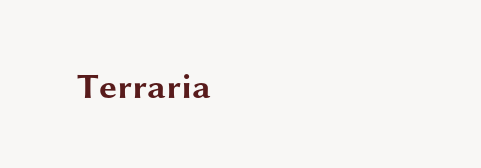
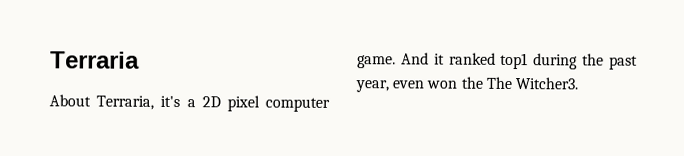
(211, 86) none -> [49,94,330,112] [357,52,638,70] [355,76,579,93] // About Terraria, it's a 2D pixel computer game. And it ranked top1 during the past year, even won the The Witcher3.

